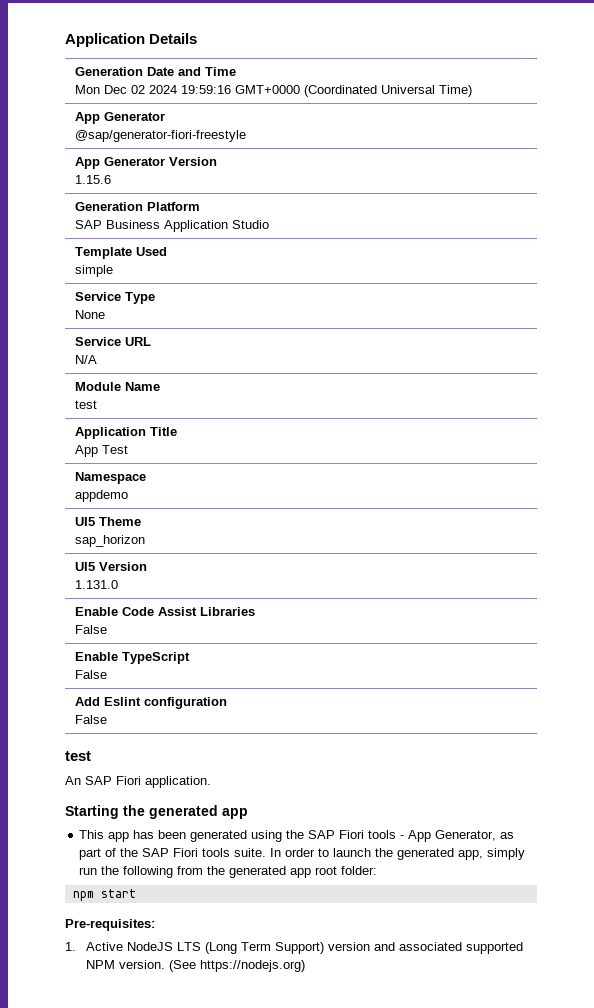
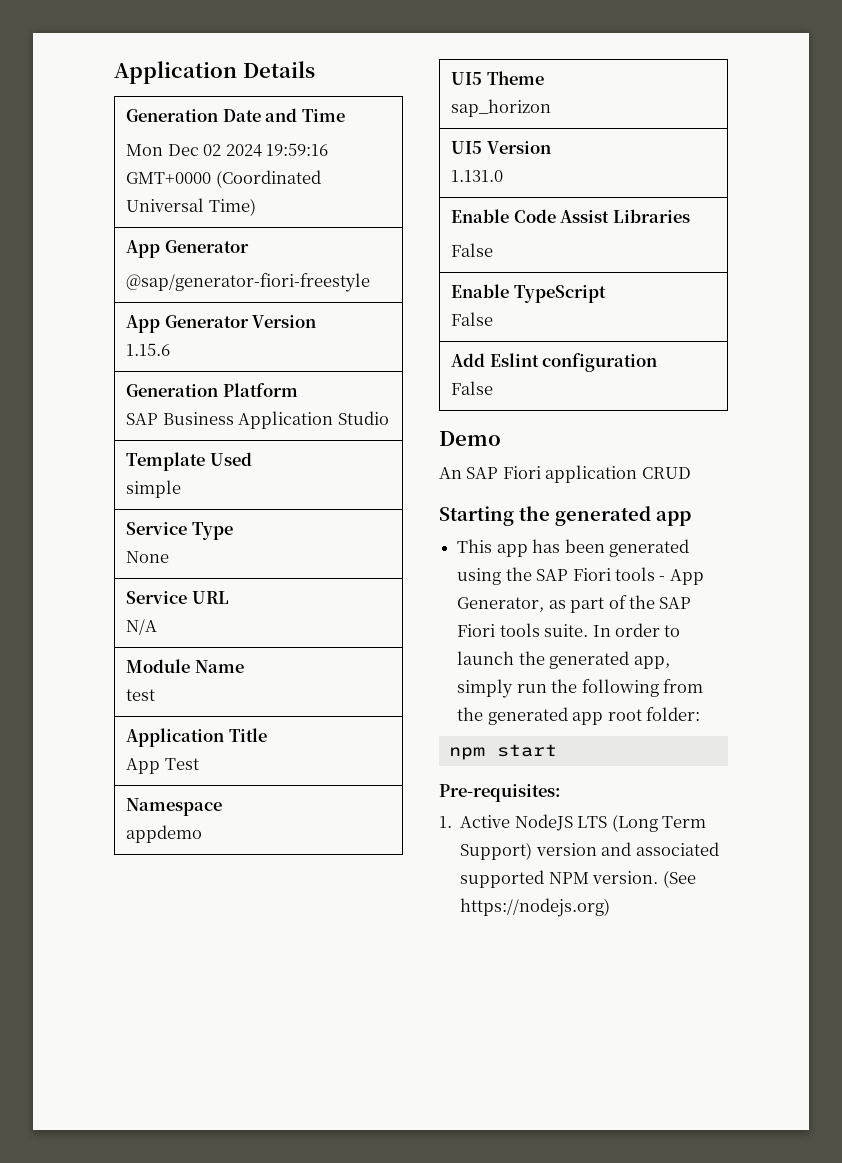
[65,751,91,761] test -> [439,431,501,446] Demo
[145,776,211,788] application. -> [545,465,691,483] application CRUD

